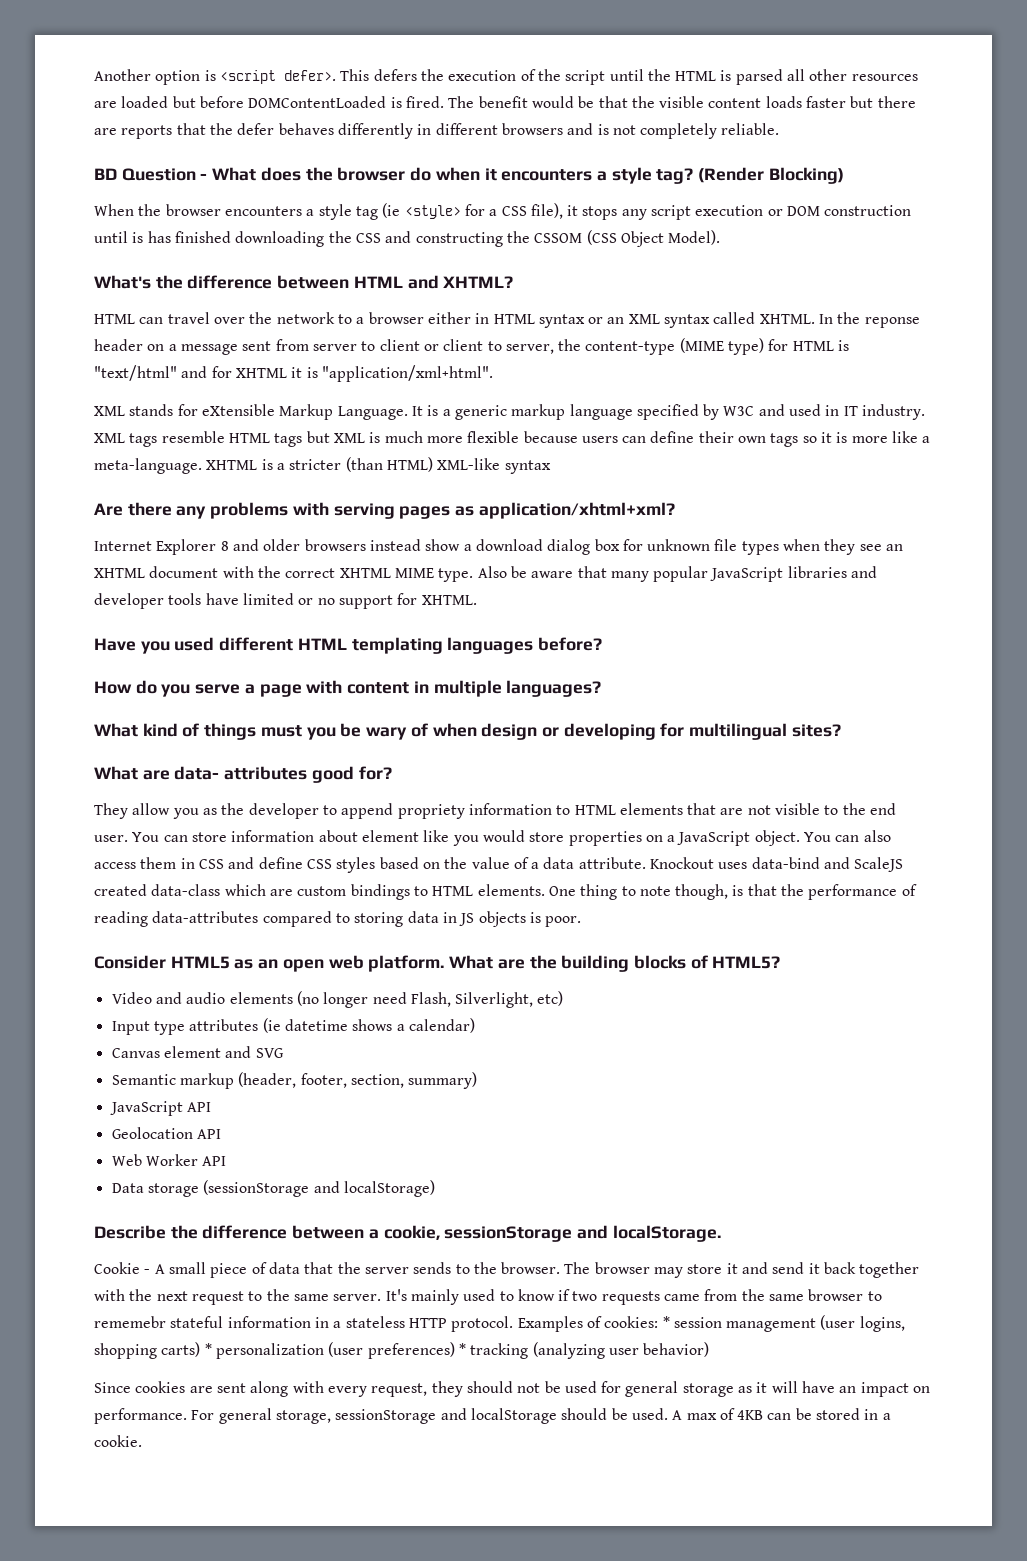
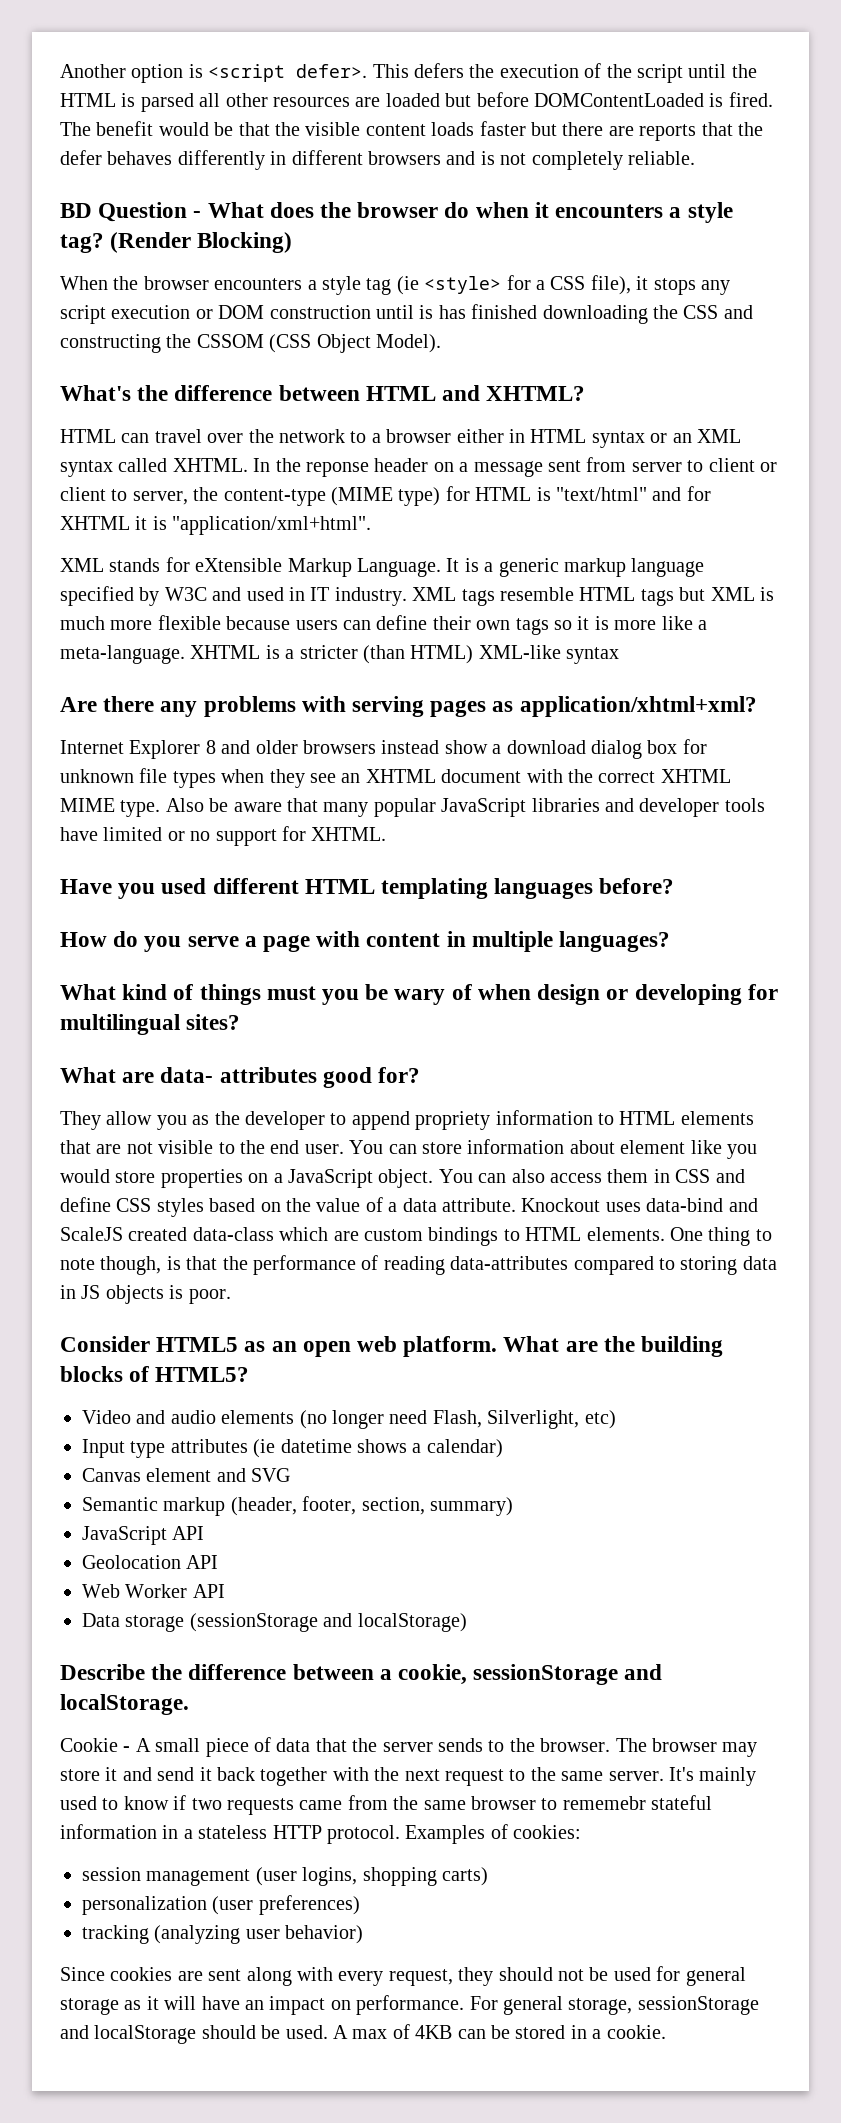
[662,1316,670,1328] * -> (582, 1832) //
[204,1343,212,1355] * -> (488, 1876) //
[458,1343,466,1355] * -> (360, 1905) //

